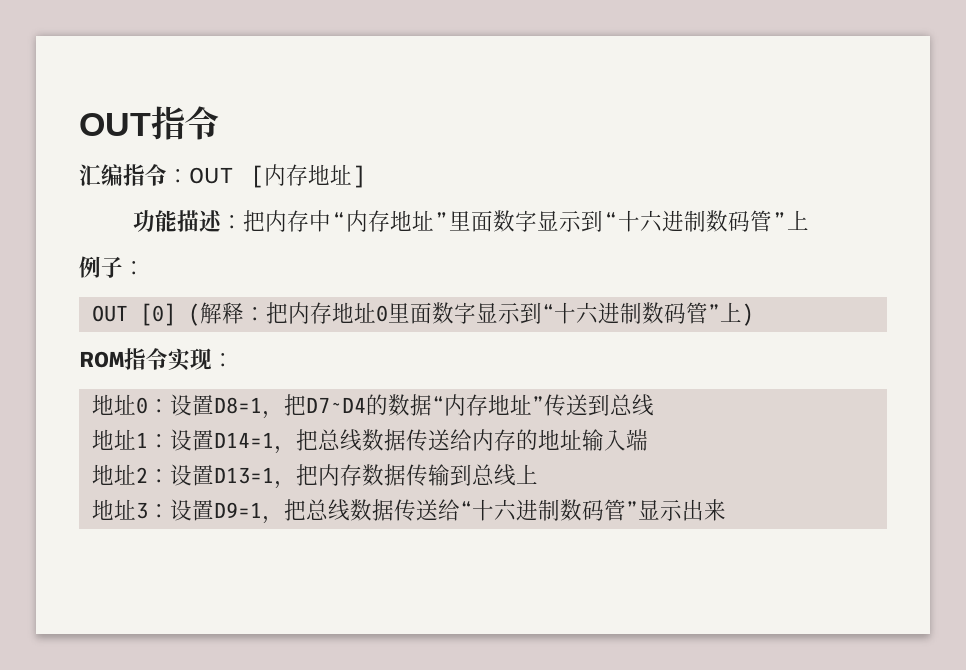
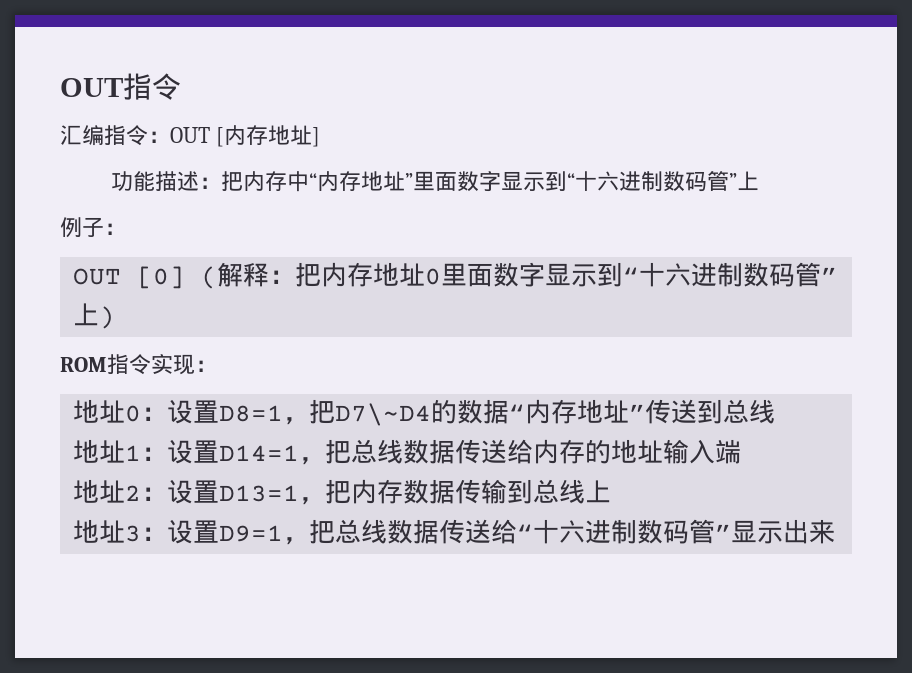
[305,397,366,413] D7~D4 -> [335,403,432,426] D7\~D4

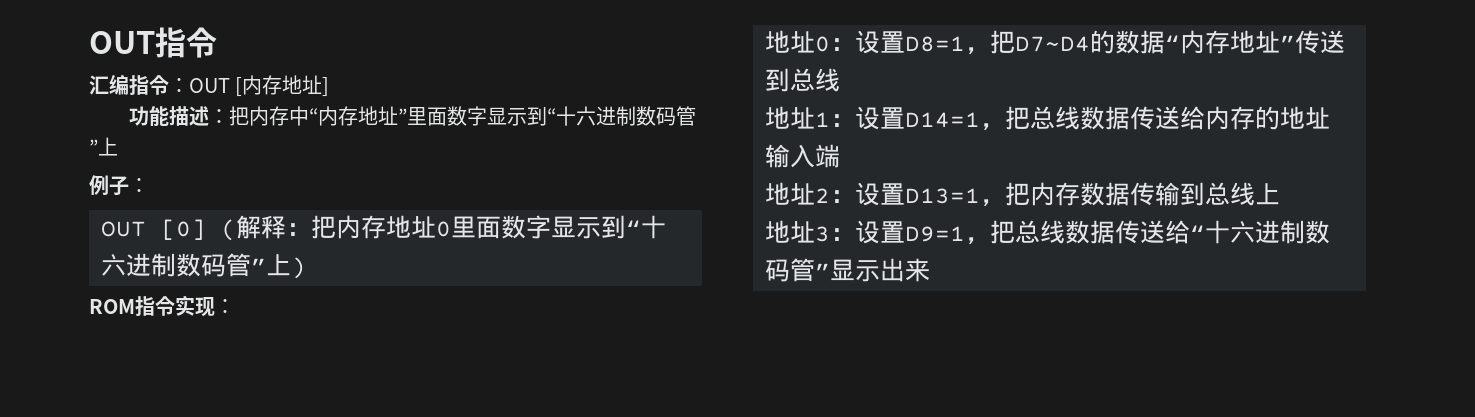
[335,403,432,426] D7\~D4 -> [1015,36,1090,52] D7~D4

